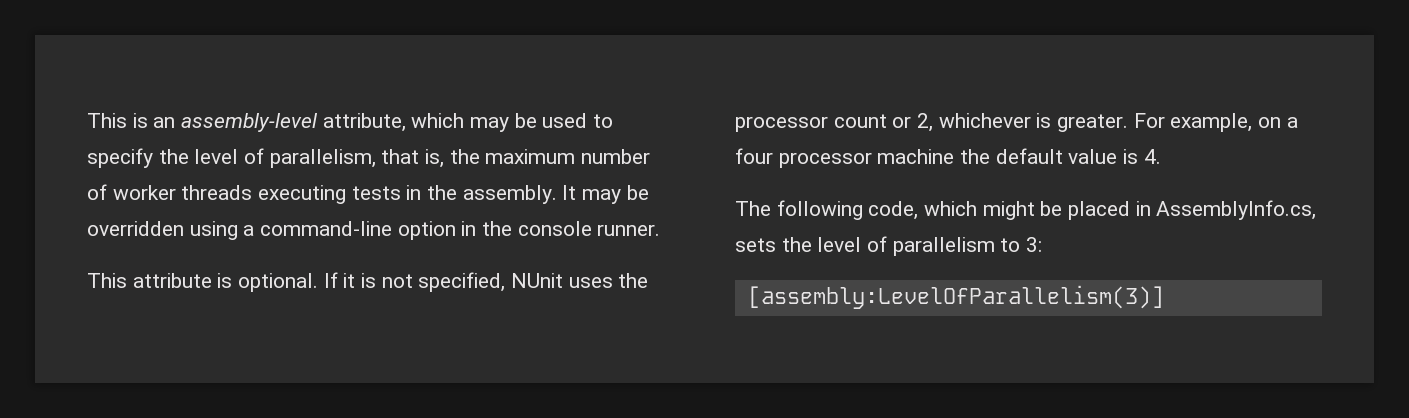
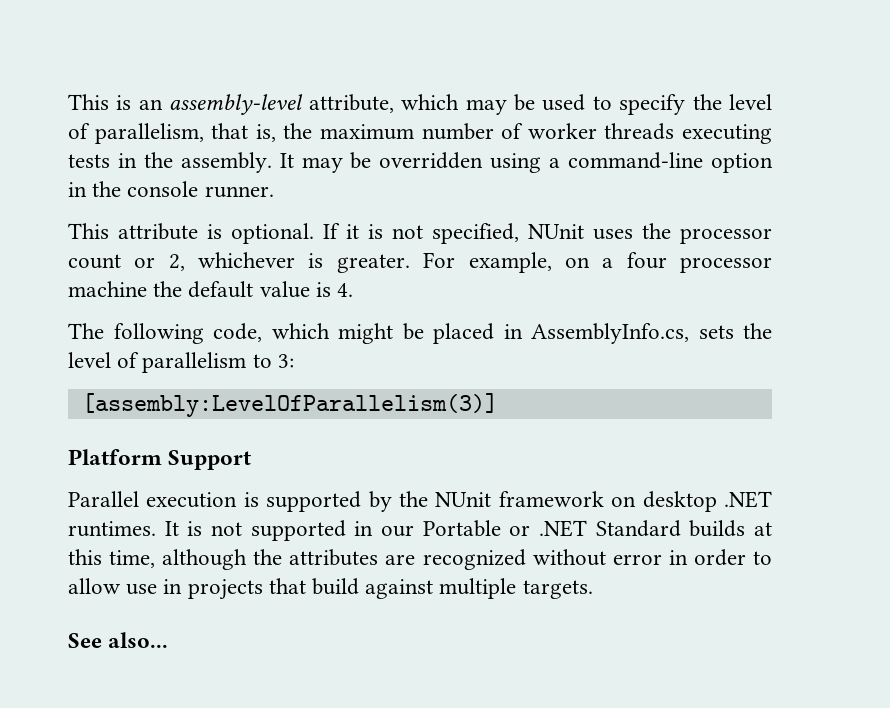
(1164, 297) none -> [68,449,252,470] [68,491,772,512] [68,520,772,541] [68,549,772,570] [68,578,593,600] [68,632,169,648] // Platform Support // Parallel execution is supported by the NUnit framework on desktop .NET runtimes. It is not supported in our Portable or .NET Standard builds at this time, although the attributes are recognized without error in order to allow use in projects that build against multiple targets. // See also...

